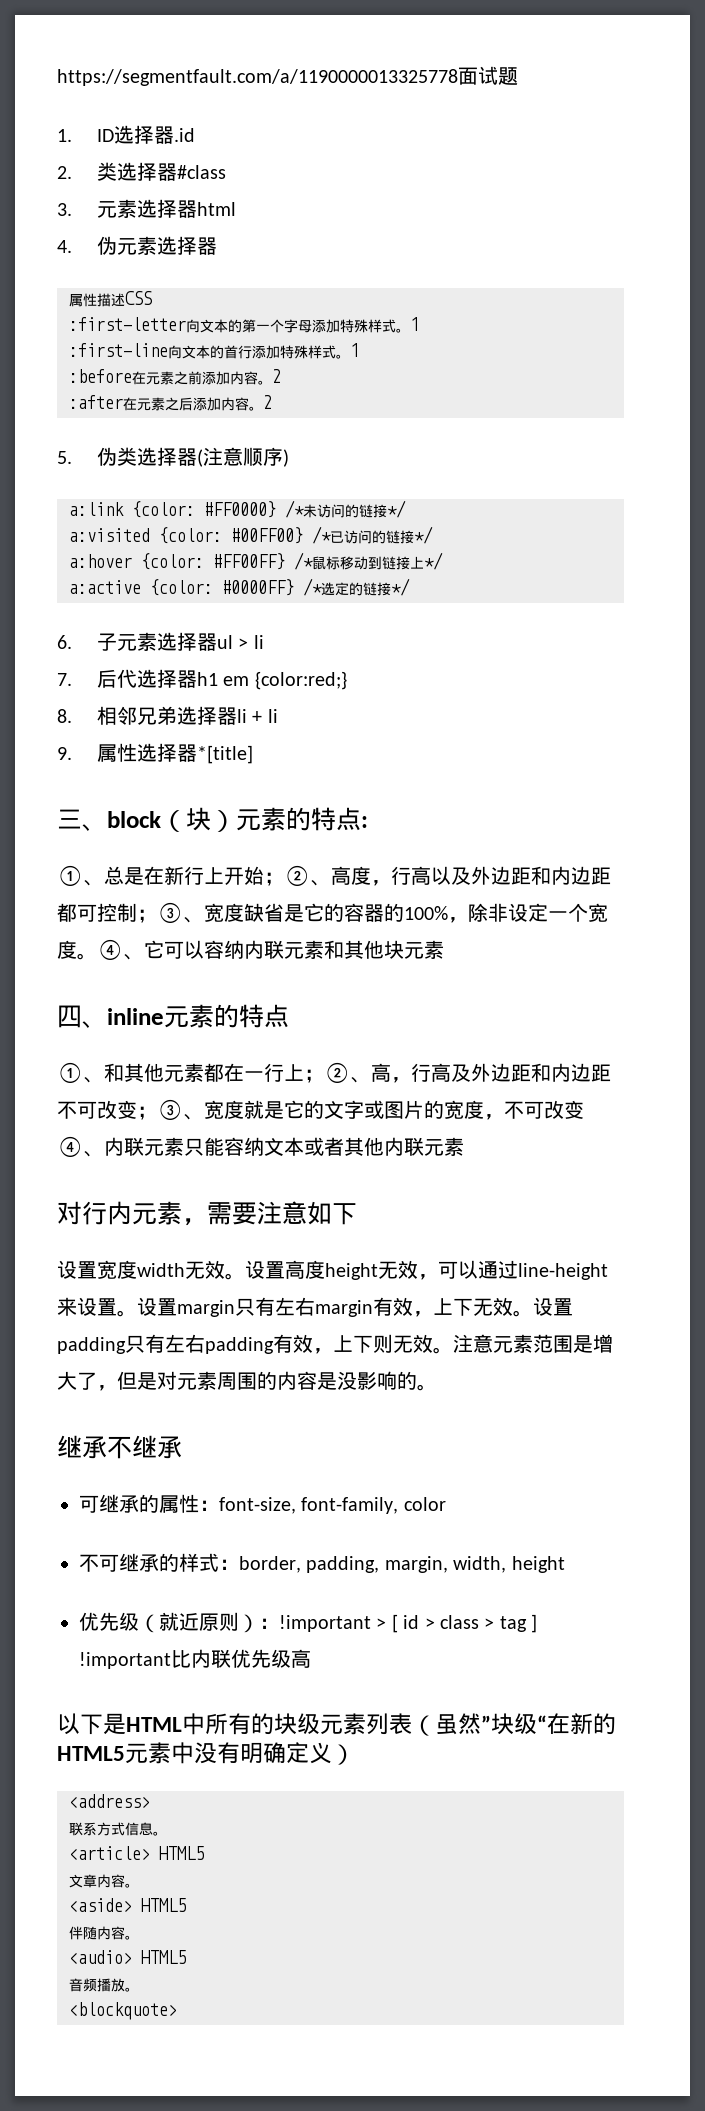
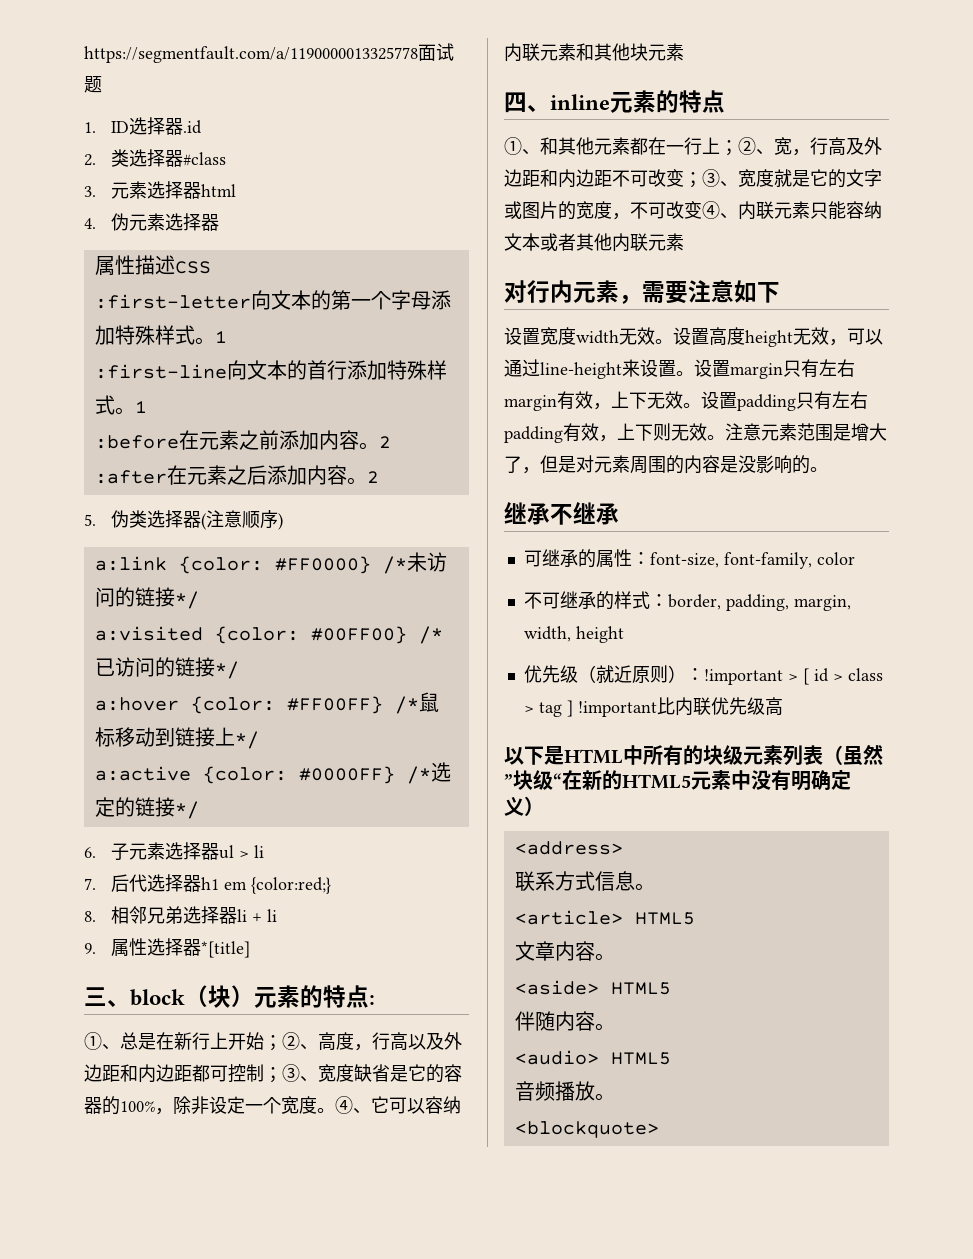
[371,1063,391,1082] 高 -> [774,137,792,155] 宽

